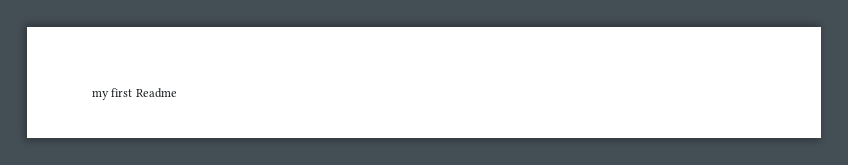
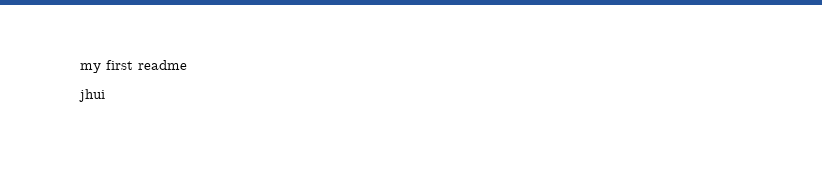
[135,88,177,98] Readme -> [138,60,187,70] [79,89,105,102] readme // jhui

